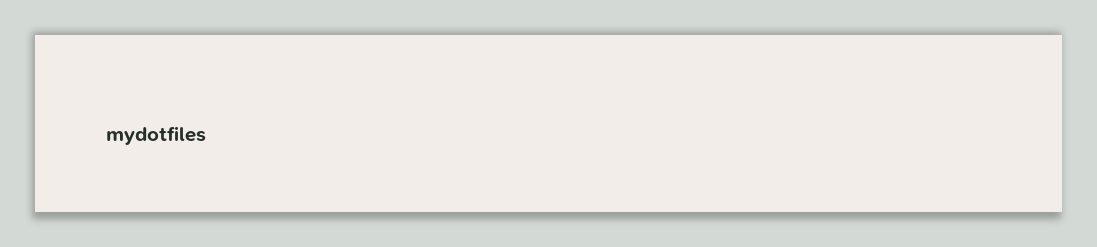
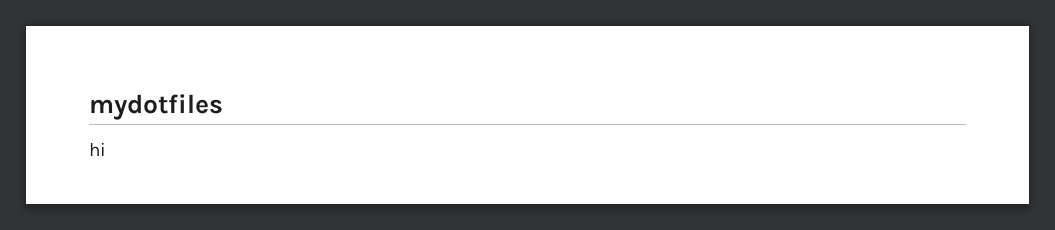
(206, 135) none -> [89,142,106,156] // hi

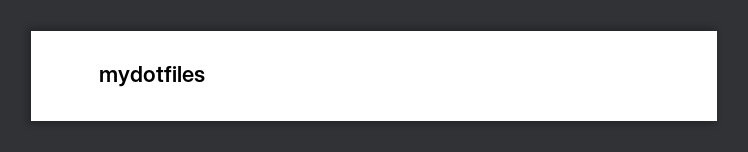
[89,142,106,156] // hi -> (205, 76) none

